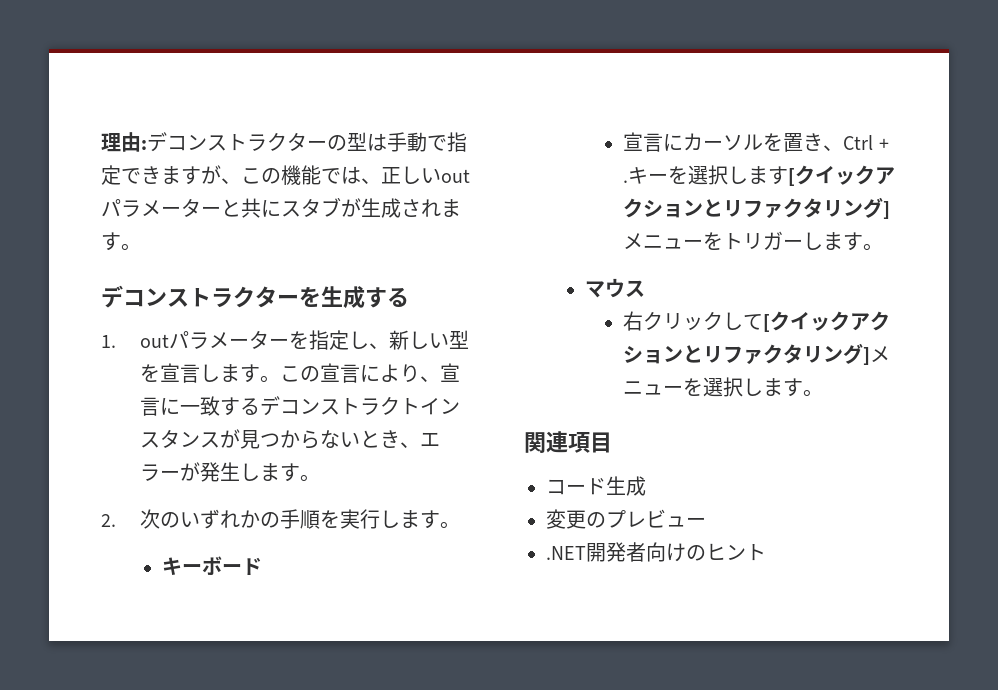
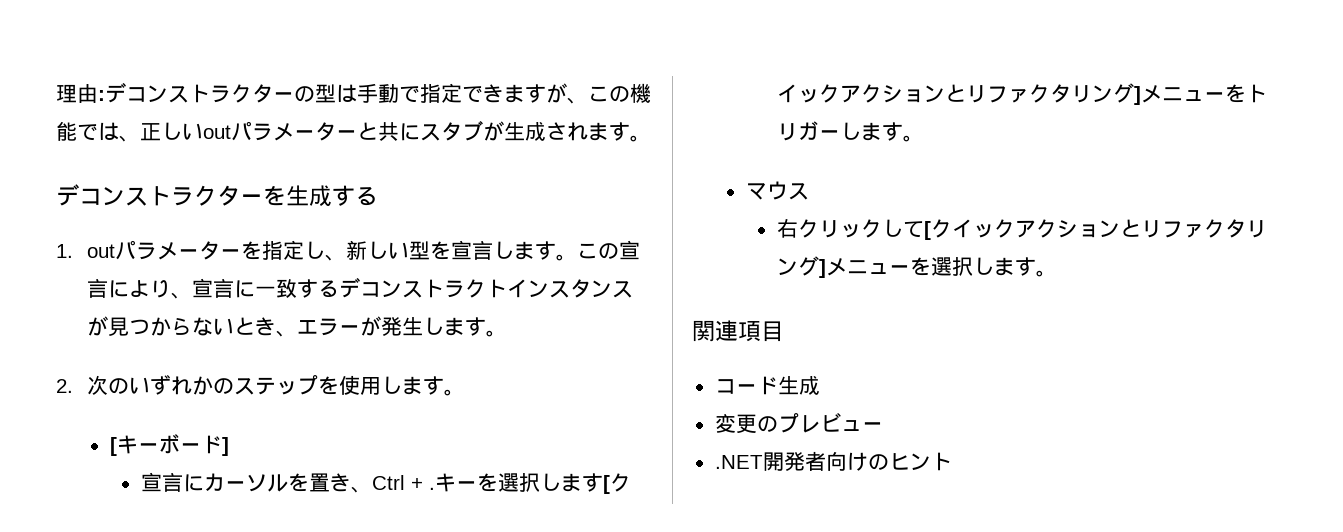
[279,509,460,529] 手順を実行します。 // -> [234,375,466,396] [109,437,117,456] ステップを使用します。 // [
(262, 566) none -> [221,437,229,456] ]

